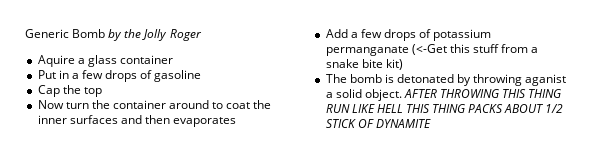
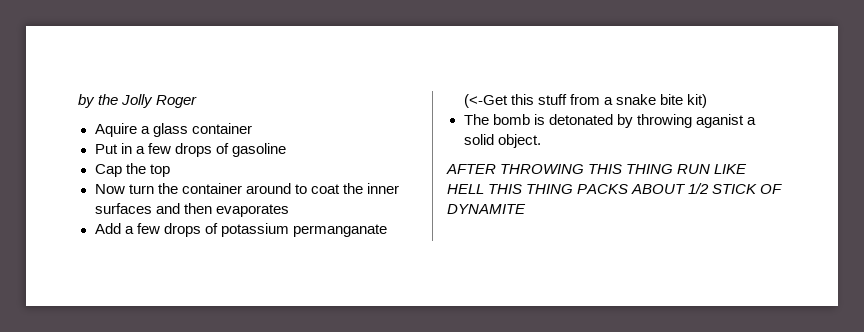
[25,29,106,38] Generic Bomb -> (78, 101) none
(402, 95) none -> (541, 141) //

